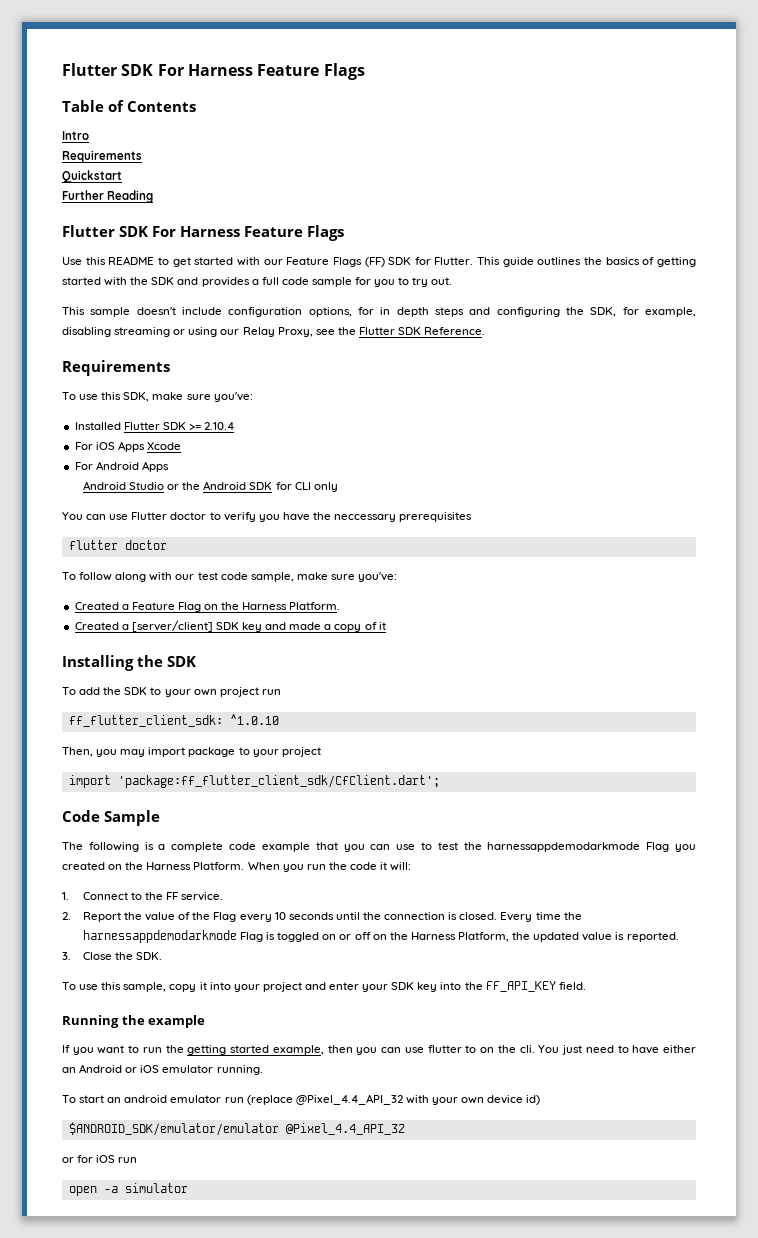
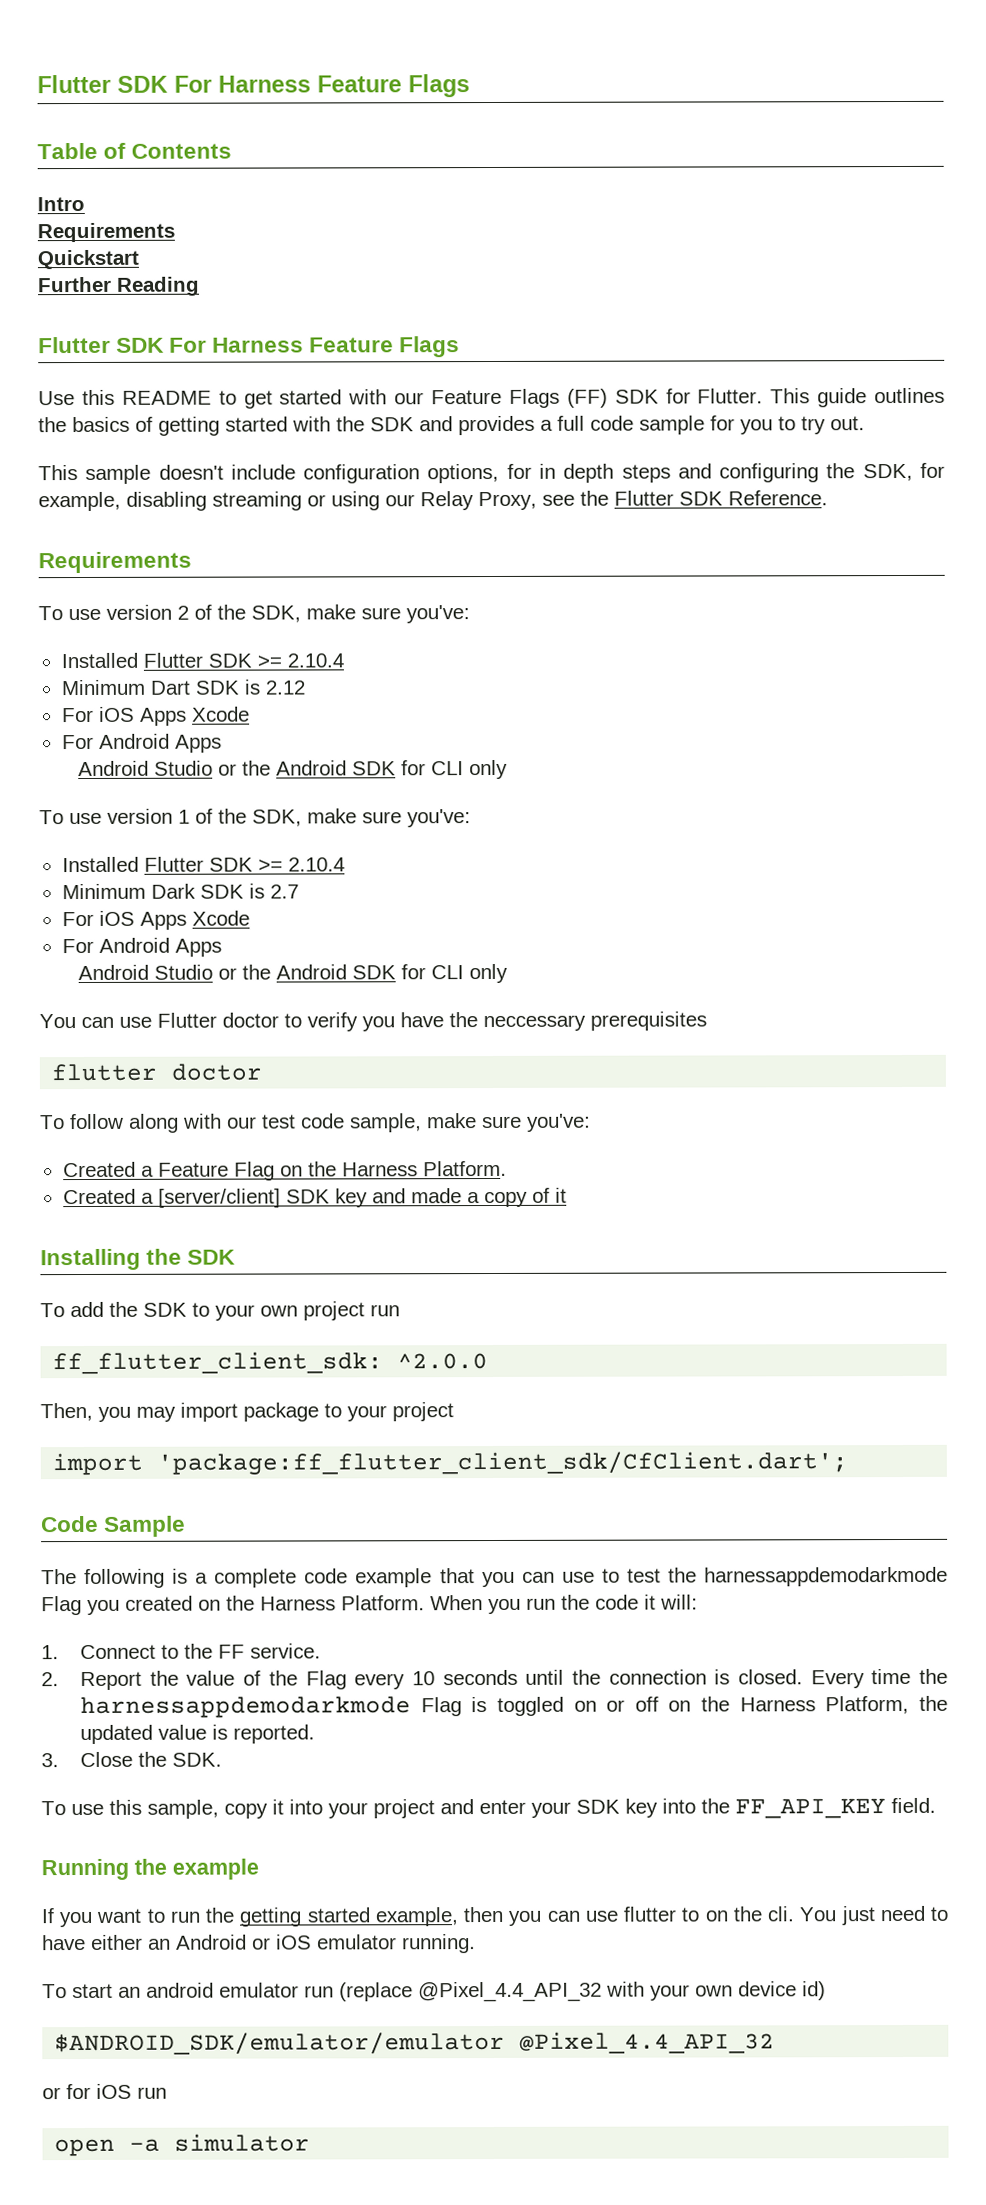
[101,392,253,402] [74,422,235,430] this SDK, make sure you've: // Installed Flutter SDK >= 2.10.4 -> [106,604,470,624] [60,652,344,669] [60,679,306,696] [61,706,250,726] [61,733,222,753] [78,759,509,780] [39,808,471,828] [61,856,345,873] [61,883,299,900] version 2 of the SDK, make sure you've: // Installed Flutter SDK >= 2.10.4 // Minimum Dart SDK is 2.12 // For iOS Apps Xcode // For Android Apps // Android Studio or the Android SDK for CLI only // To use version 1 of the SDK, make sure you've: // Installed Flutter SDK >= 2.10.4 // Minimum Dark SDK is 2.7
[229,714,279,725] ^1.0.10 -> [397,1353,489,1370] ^2.0.0

